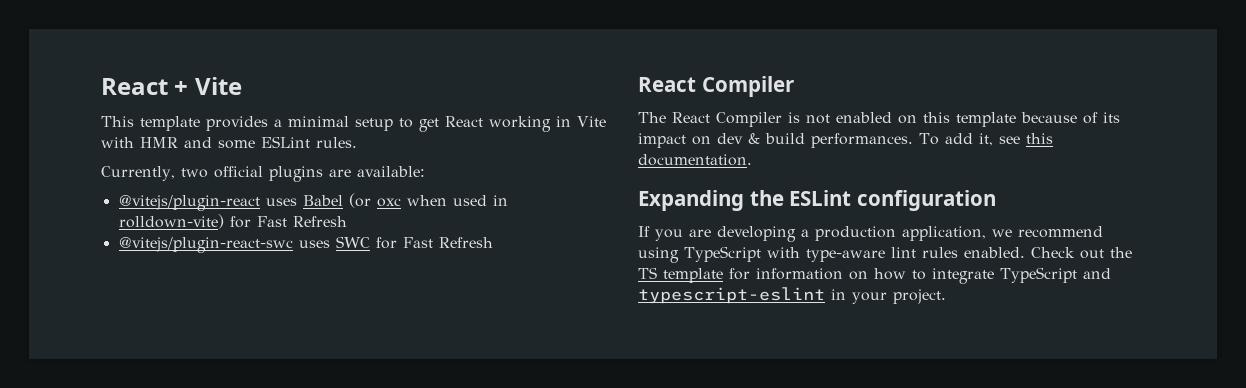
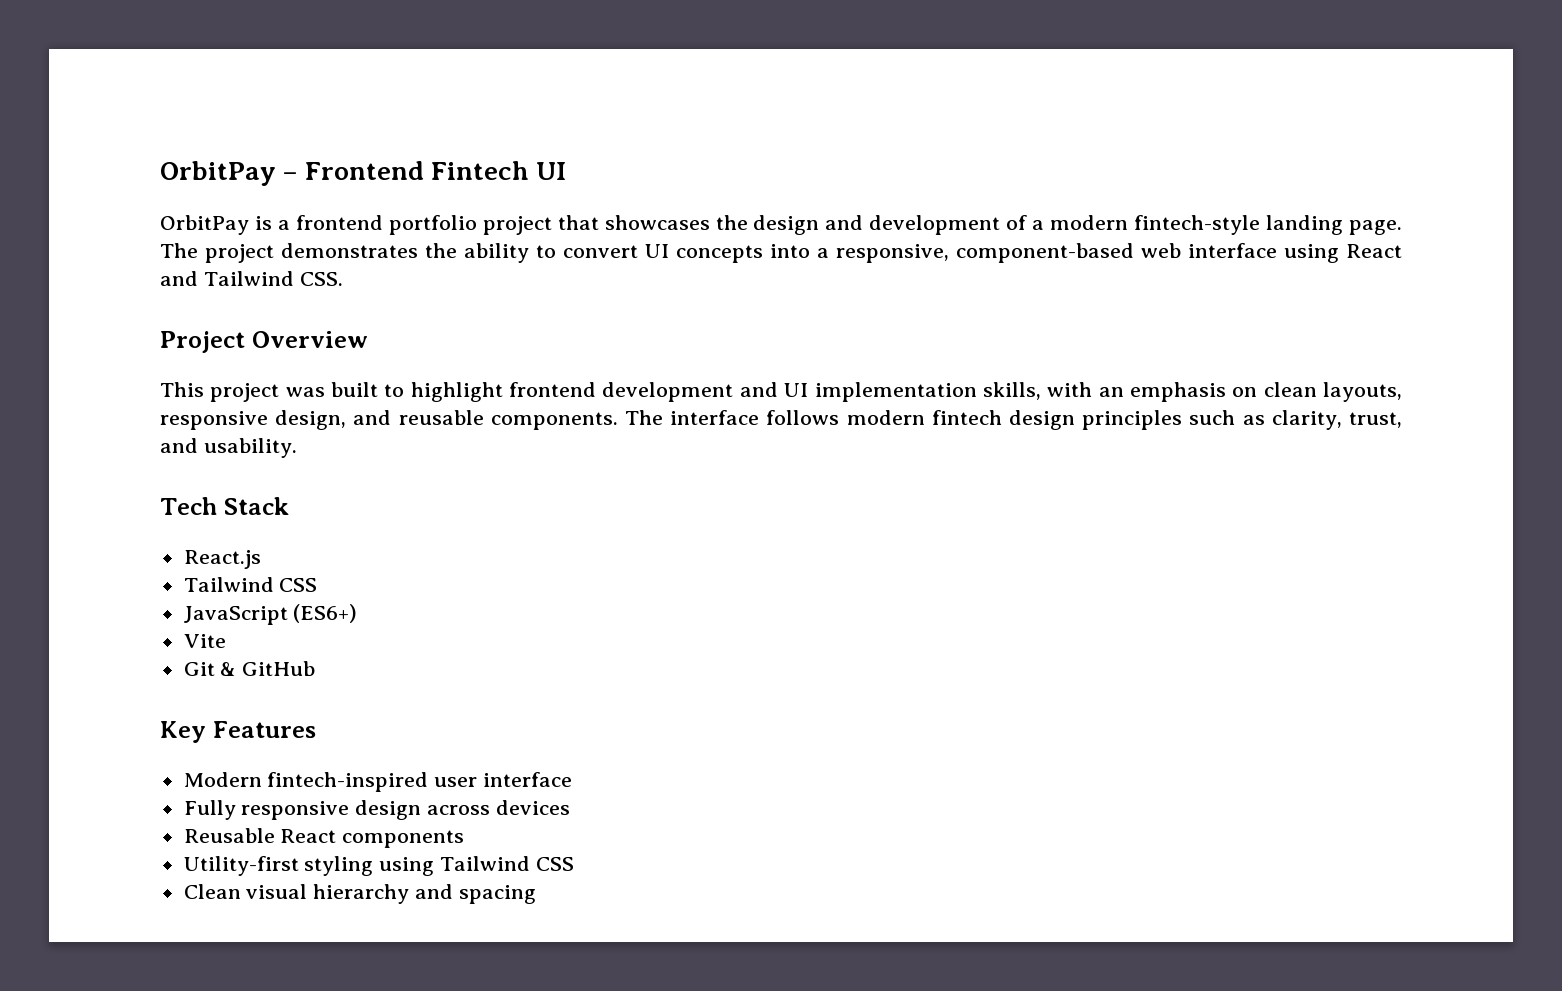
[101,77,242,95] [101,116,606,132] [101,136,357,149] [101,166,425,182] [118,193,508,211] [118,214,347,229] [118,236,493,253] [638,76,794,97] [638,112,1120,127] [638,133,1053,148] [638,154,752,166] [638,190,996,211] [638,226,1103,242] [638,246,1132,263] [638,267,1111,284] [638,287,946,304] React + Vite // This template provides a minimal setup to get React working in Vite with HMR and some ESLint rules. // Currently, two official plugins are available: // @vitejs/plugin-react uses Babel (or oxc when used in rolldown-vite) for Fast Refresh // @vitejs/plugin-react-swc uses SWC for Fast Refresh // React Compiler // The React Compiler is not enabled on this template because of its impact on dev & build performances. To add it, see this documentation. // Expanding the ESLint configuration // If you are developing a production application, we recommend using TypeScript with type-aware lint rules enabled. Check out the TS template for information on how to integrate TypeScript and typescript-eslint in your project. -> [160,161,567,186] [160,215,1403,235] [160,243,1402,263] [160,271,343,286] [160,331,368,353] [160,382,1402,402] [160,410,1403,430] [160,438,297,458] [160,497,289,515] [183,550,261,569] [183,577,318,592] [183,604,358,625] [183,634,226,648] [183,661,316,676] [160,721,316,743] [183,772,573,792] [183,800,570,820] [183,828,465,848] [183,856,574,876] [183,884,536,904] OrbitPay – Frontend Fintech UI // OrbitPay is a frontend portfolio project that showcases the design and development of a modern fintech-style landing page. The project demonstrates the ability to convert UI concepts into a responsive, component-based web interface using React and Tailwind CSS. // Project Overview // This project was built to highlight frontend development and UI implementation skills, with an emphasis on clean layouts, responsive design, and reusable components. The interface follows modern fintech design principles such as clarity, trust, and usability. // Tech Stack // React.js // Tailwind CSS // JavaScript (ES6+) // Vite // Git & GitHub // Key Features // Modern fintech-inspired user interface // Fully responsive design across devices // Reusable React components // Utility-first styling using Tailwind CSS // Clean visual hierarchy and spacing

